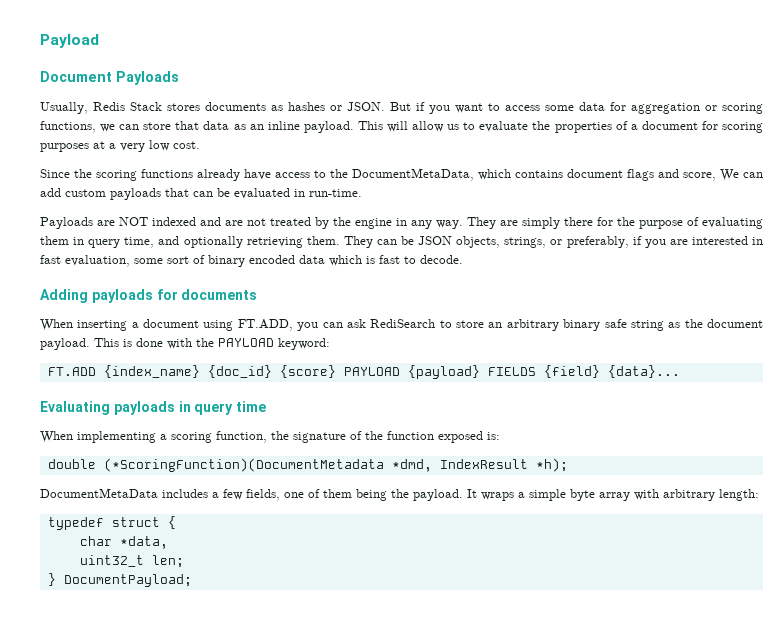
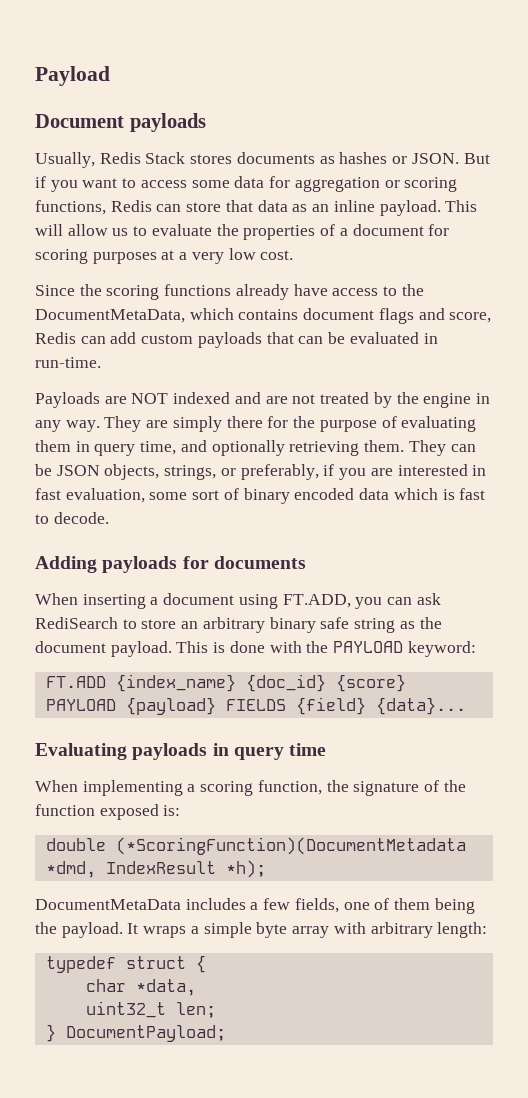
[116,71,179,85] Payloads -> [129,113,206,132] payloads
[100,124,116,132] we -> [110,200,152,212] Redis
[720,169,739,181] We -> [35,332,76,344] Redis

